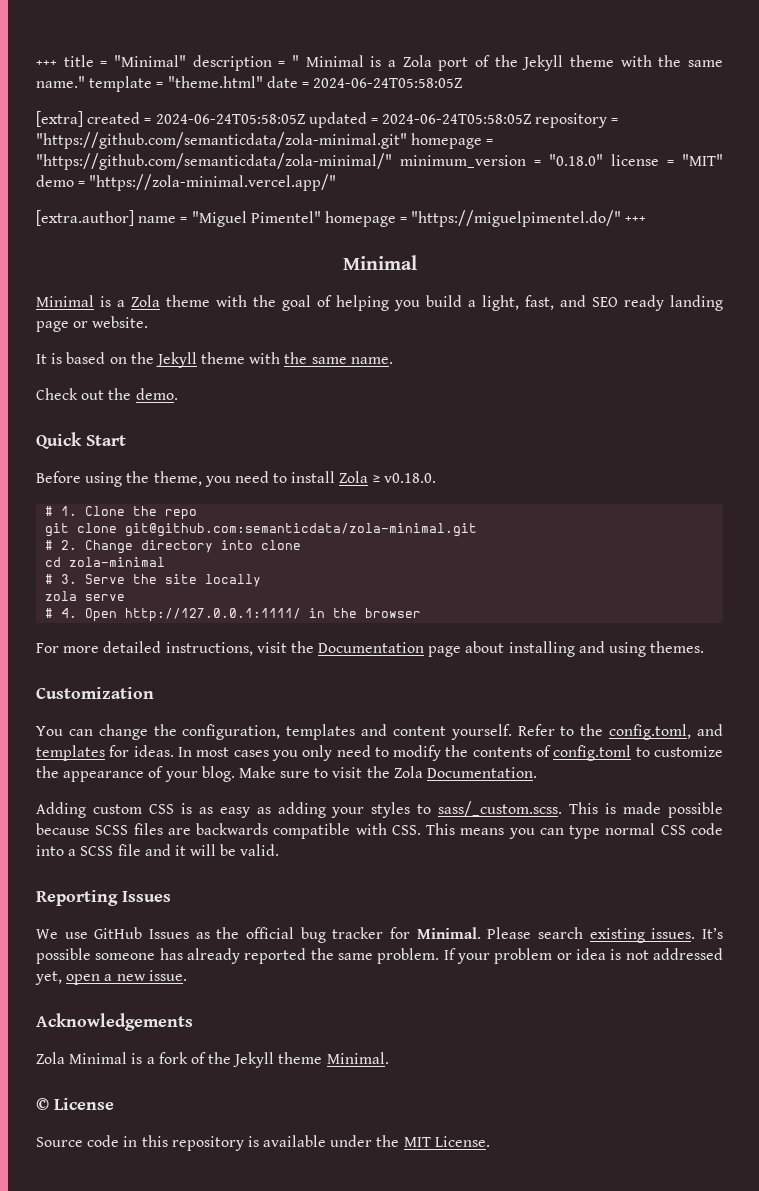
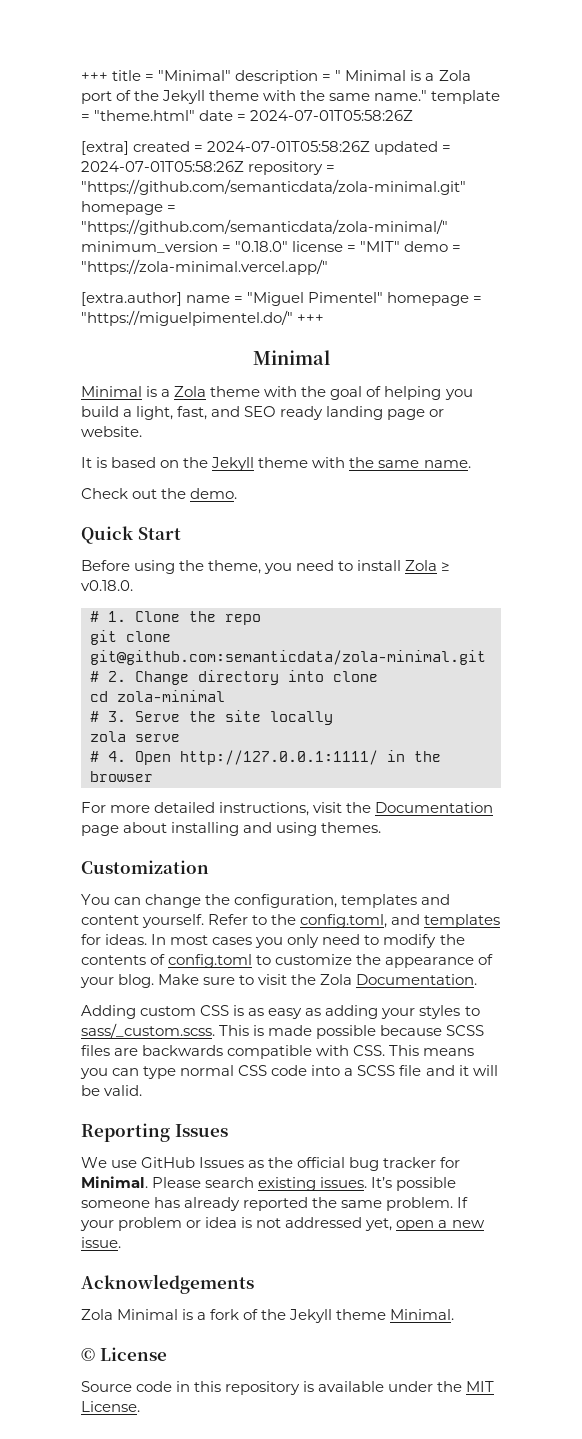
[313,78,463,88] 2024-06-24T05:58:05Z -> [250,110,414,121] 2024-07-01T05:58:26Z
[155,114,305,124] 2024-06-24T05:58:05Z -> [207,141,371,152] 2024-07-01T05:58:26Z
[382,114,532,124] 2024-06-24T05:58:05Z -> [81,161,244,172] 2024-07-01T05:58:26Z

